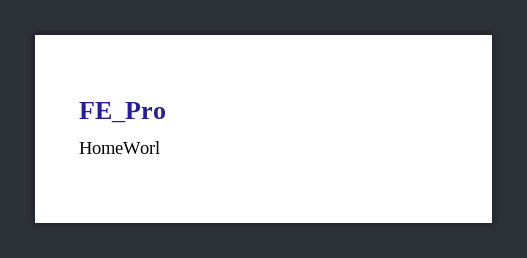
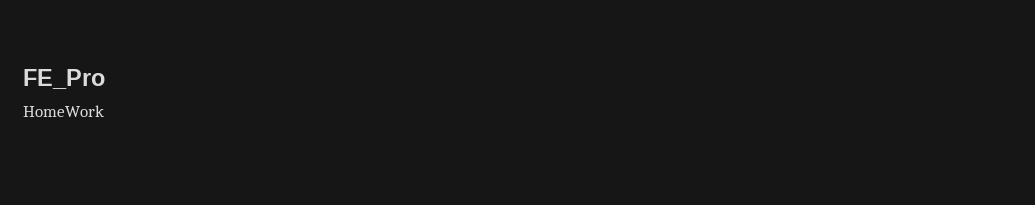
[79,141,160,154] HomeWorl -> [23,105,104,117] HomeWork

